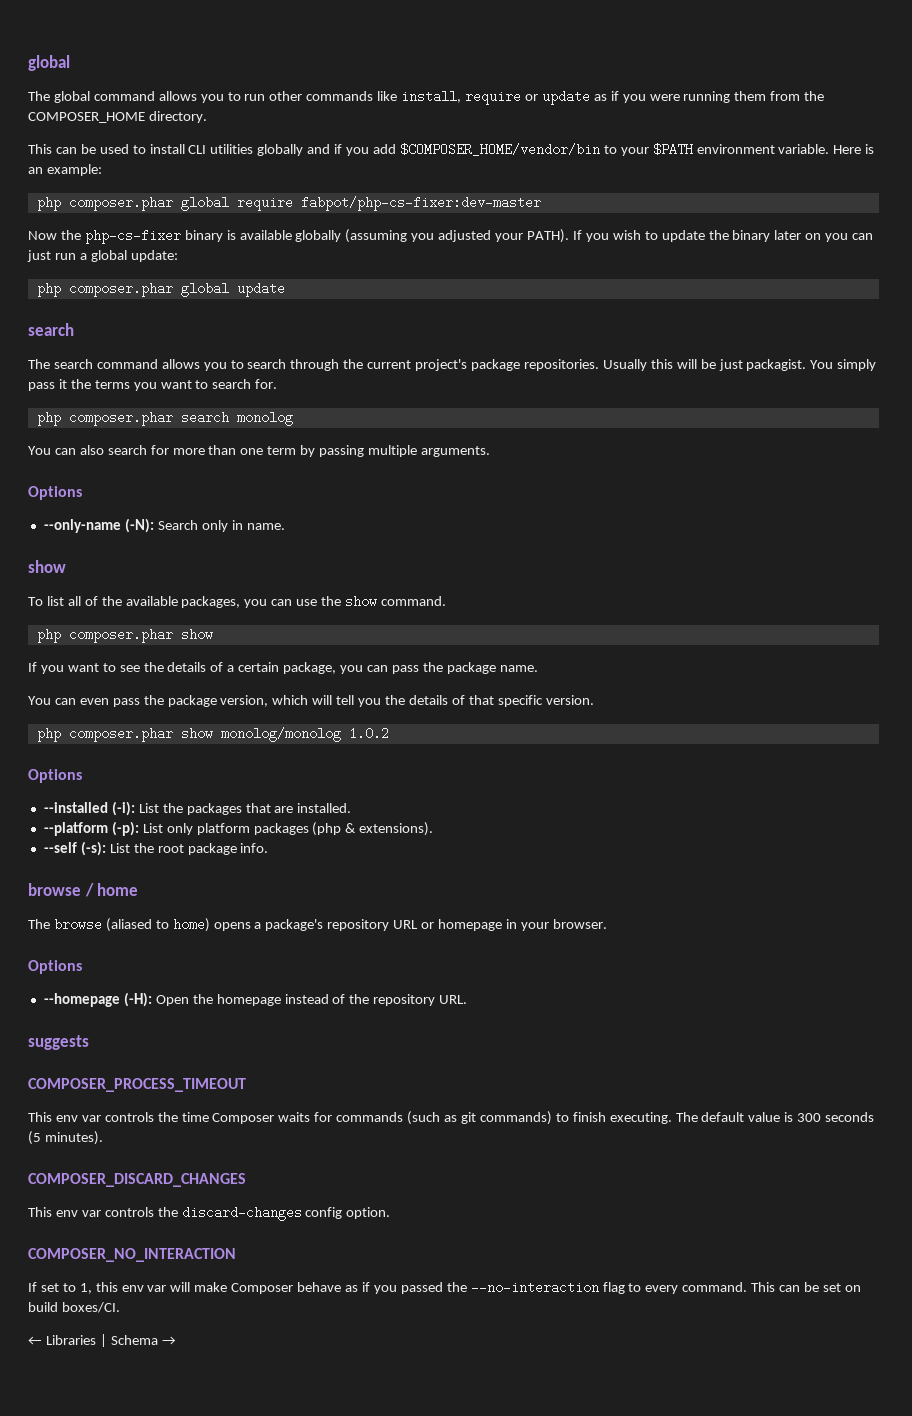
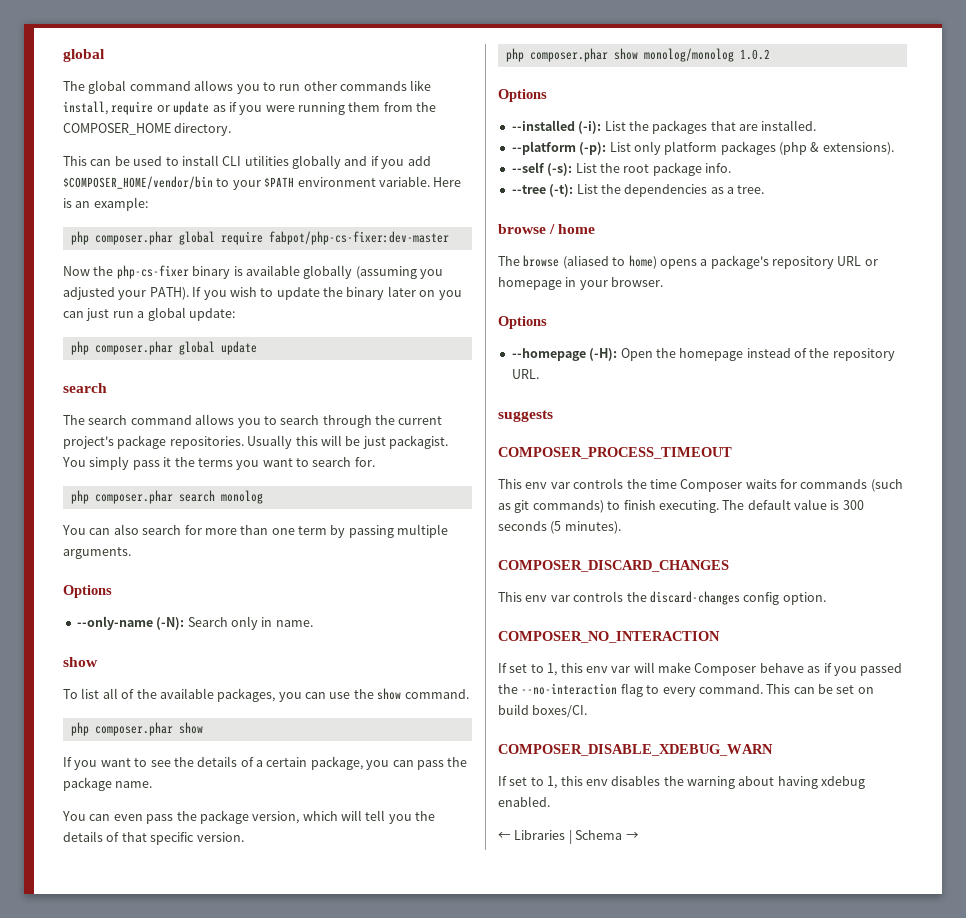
(269, 848) none -> [511,184,765,197] // --tree (-t): List the dependencies as a tree.
(120, 1307) none -> [498,744,773,756] [498,775,866,789] [498,796,550,807] // COMPOSER_DISABLE_XDEBUG_WARN // If set to 1, this env disables the warning about having xdebug enabled.

